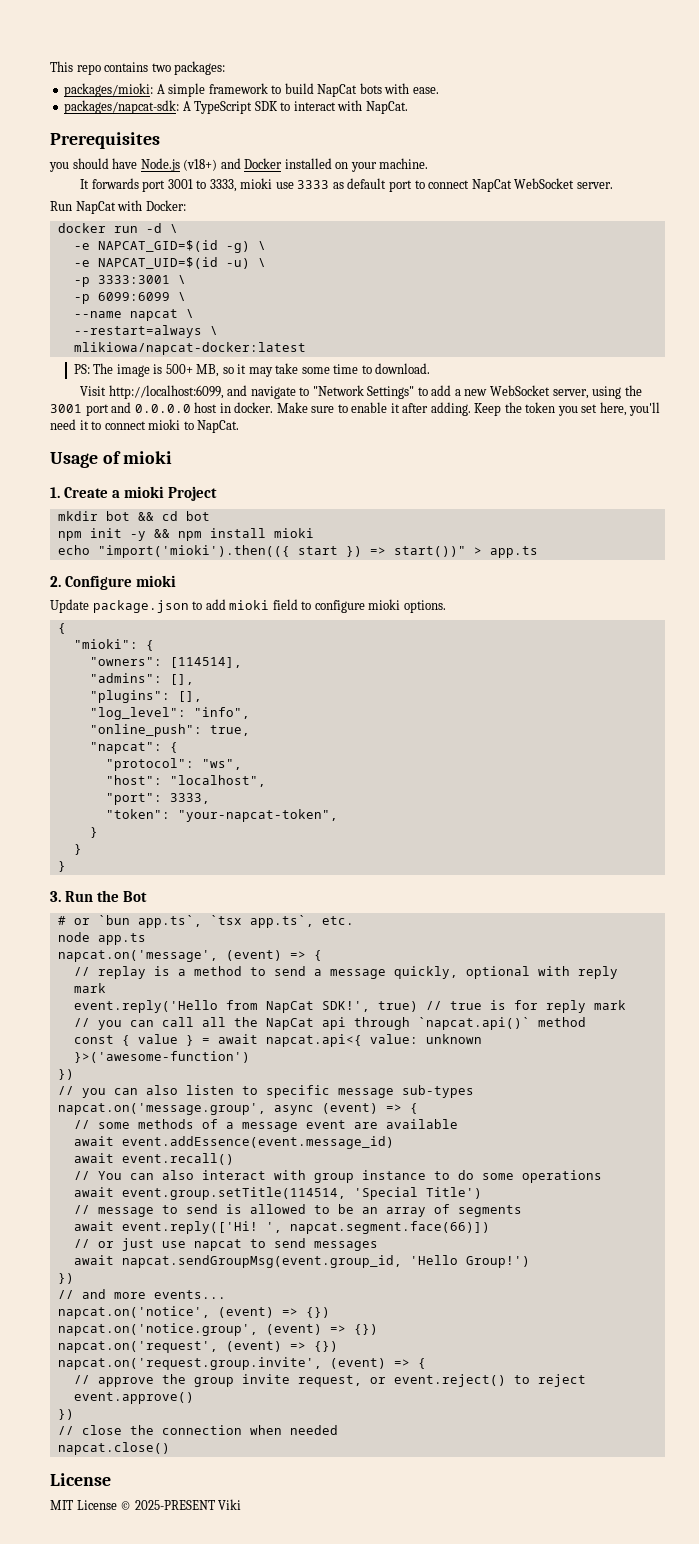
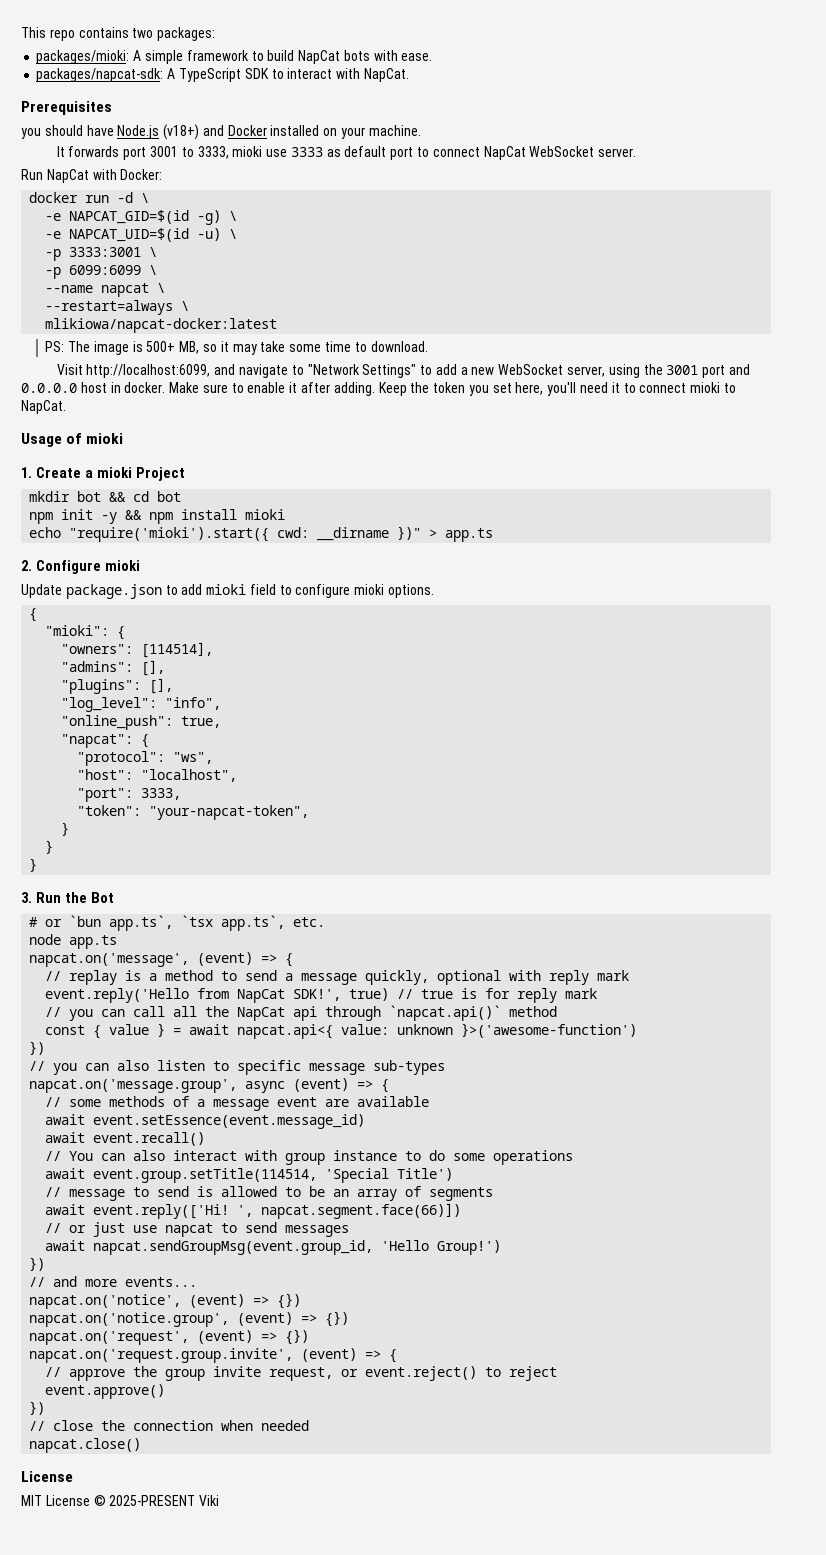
[97,545,466,558] "import('mioki').then(({ start }) => start())" -> [69,526,422,542] "require('mioki').start({ cwd: __dirname })"
[121,1136,394,1149] event.addEssence(event.message_id) -> [93,1114,366,1129] event.setEssence(event.message_id)

